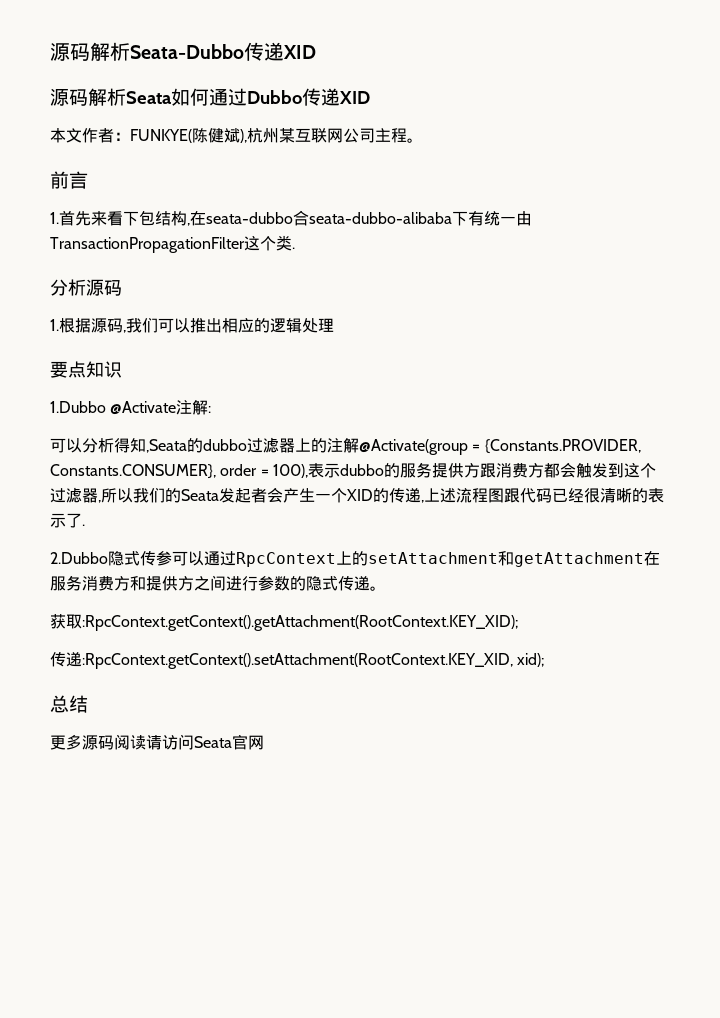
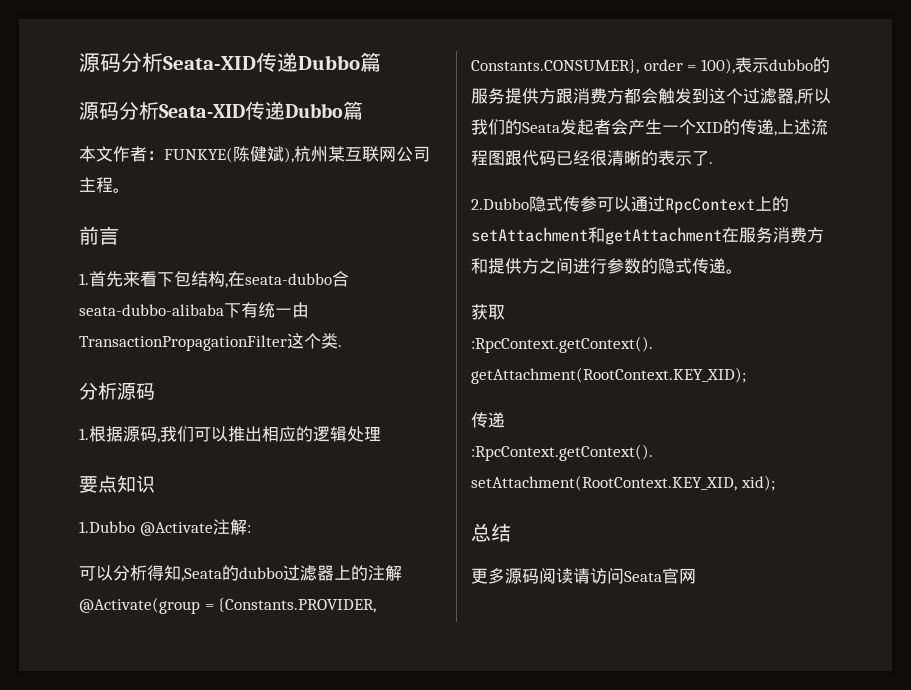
[50,42,316,61] [50,88,370,106] 源码解析Seata-Dubbo传递XID // 源码解析Seata如何通过Dubbo传递XID -> [79,52,381,72] [79,101,363,120] 源码分析Seata-XID传递Dubbo篇 // 源码分析Seata-XID传递Dubbo篇

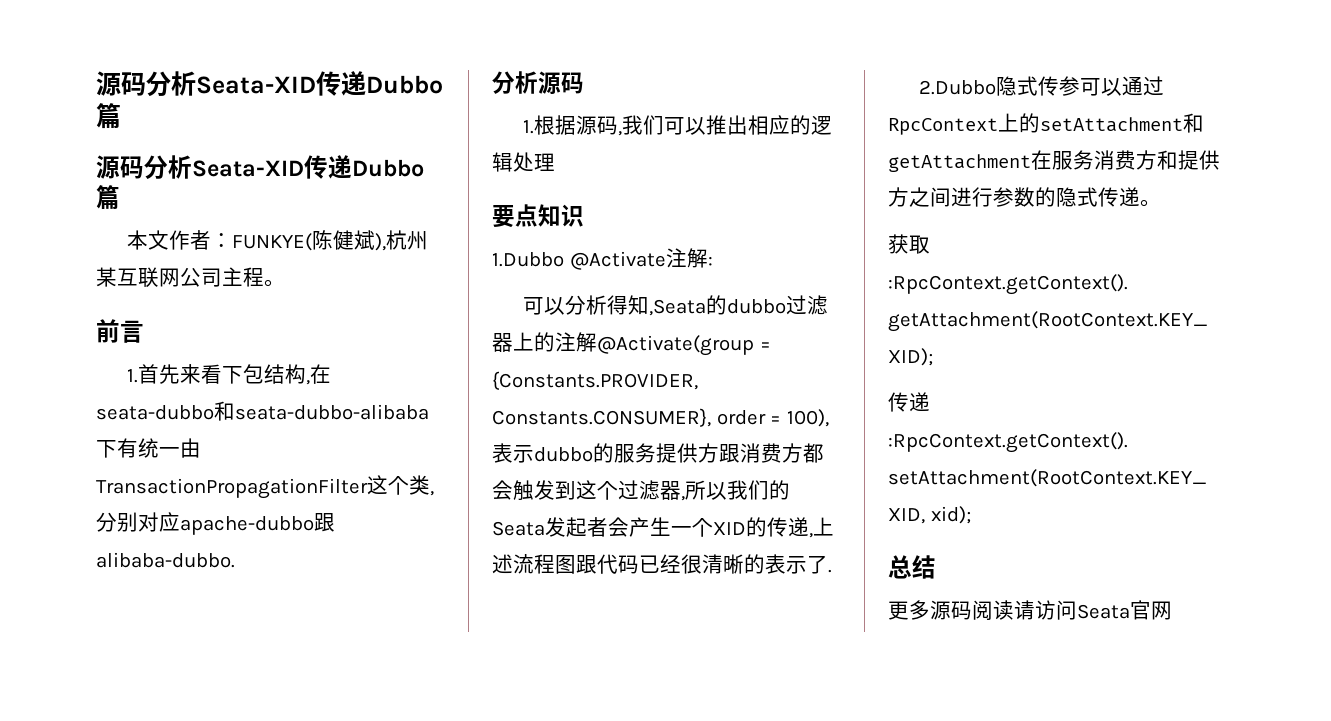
[332,271,349,287] 合 -> [214,401,235,421] 和
[338,345,342,347] . -> [430,491,434,496] [96,512,335,535] [96,552,235,568] ,分别对应apache-dubbo跟alibaba-dubbo.

